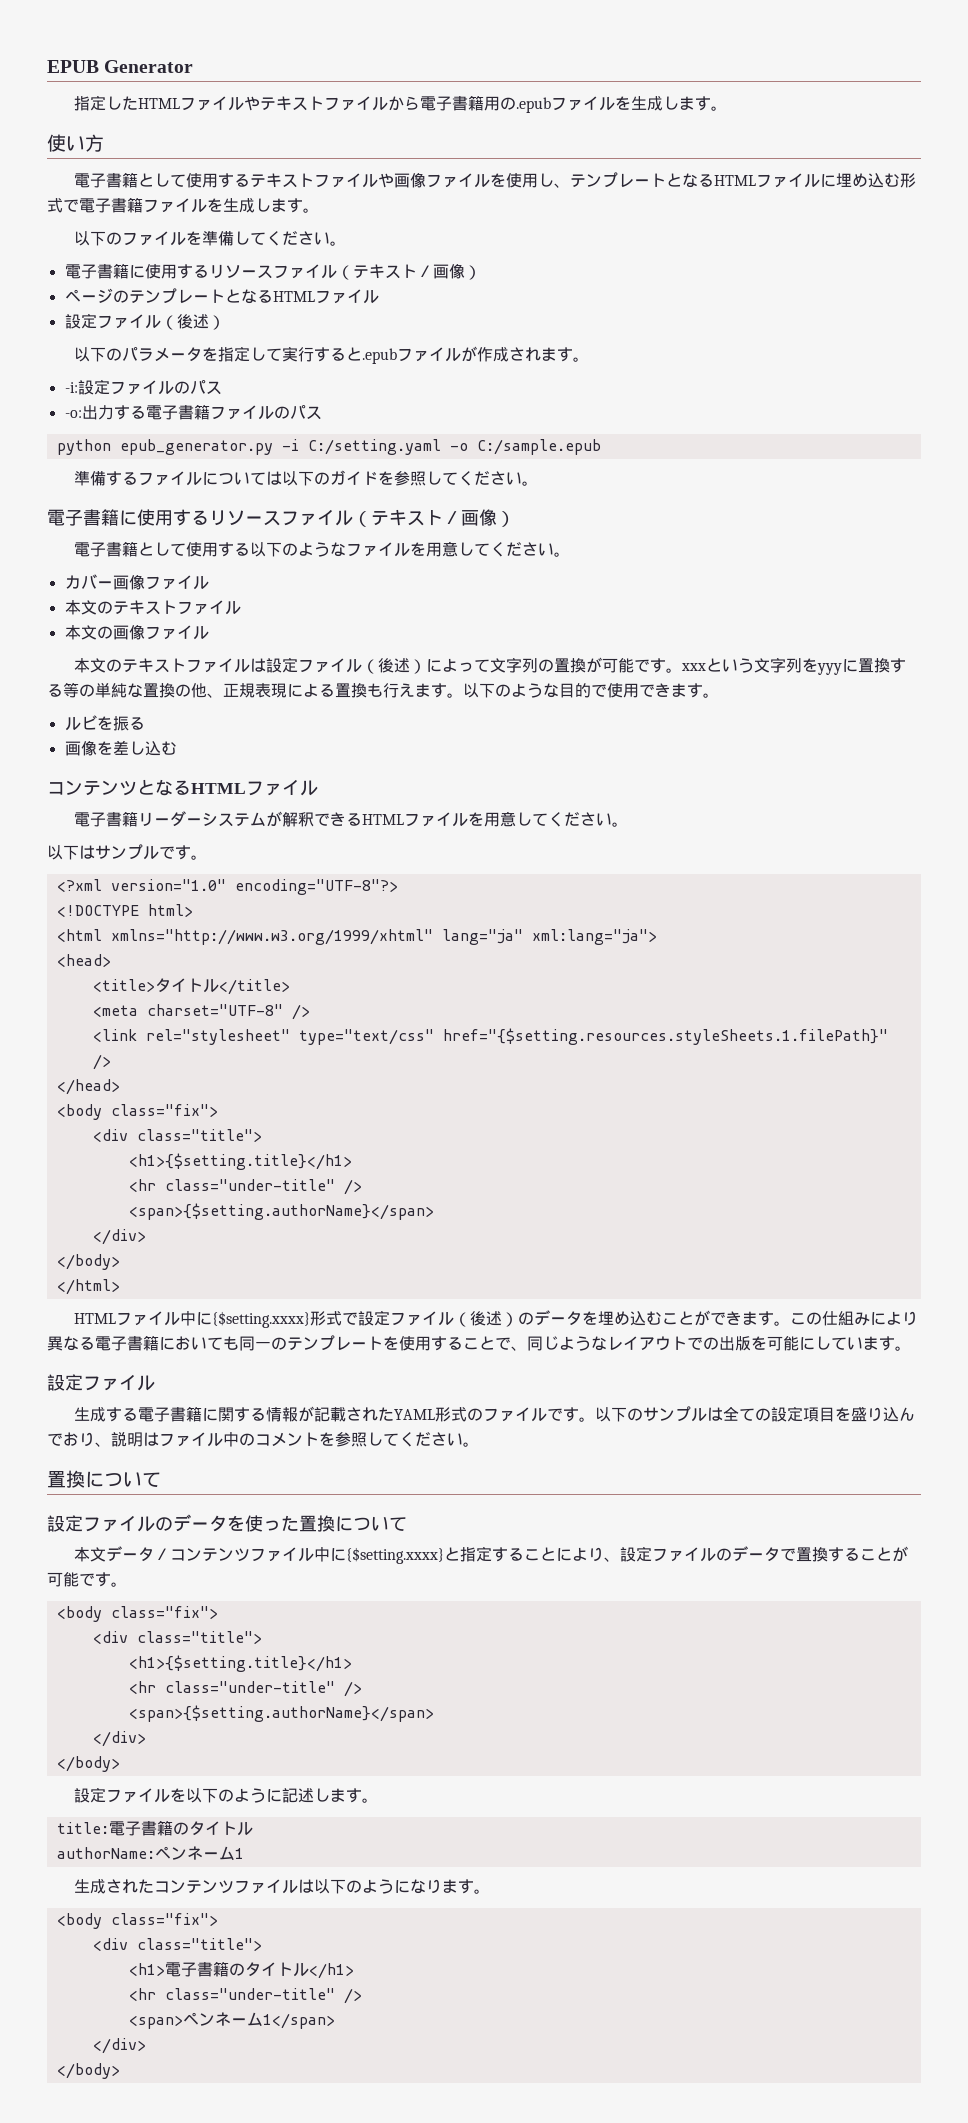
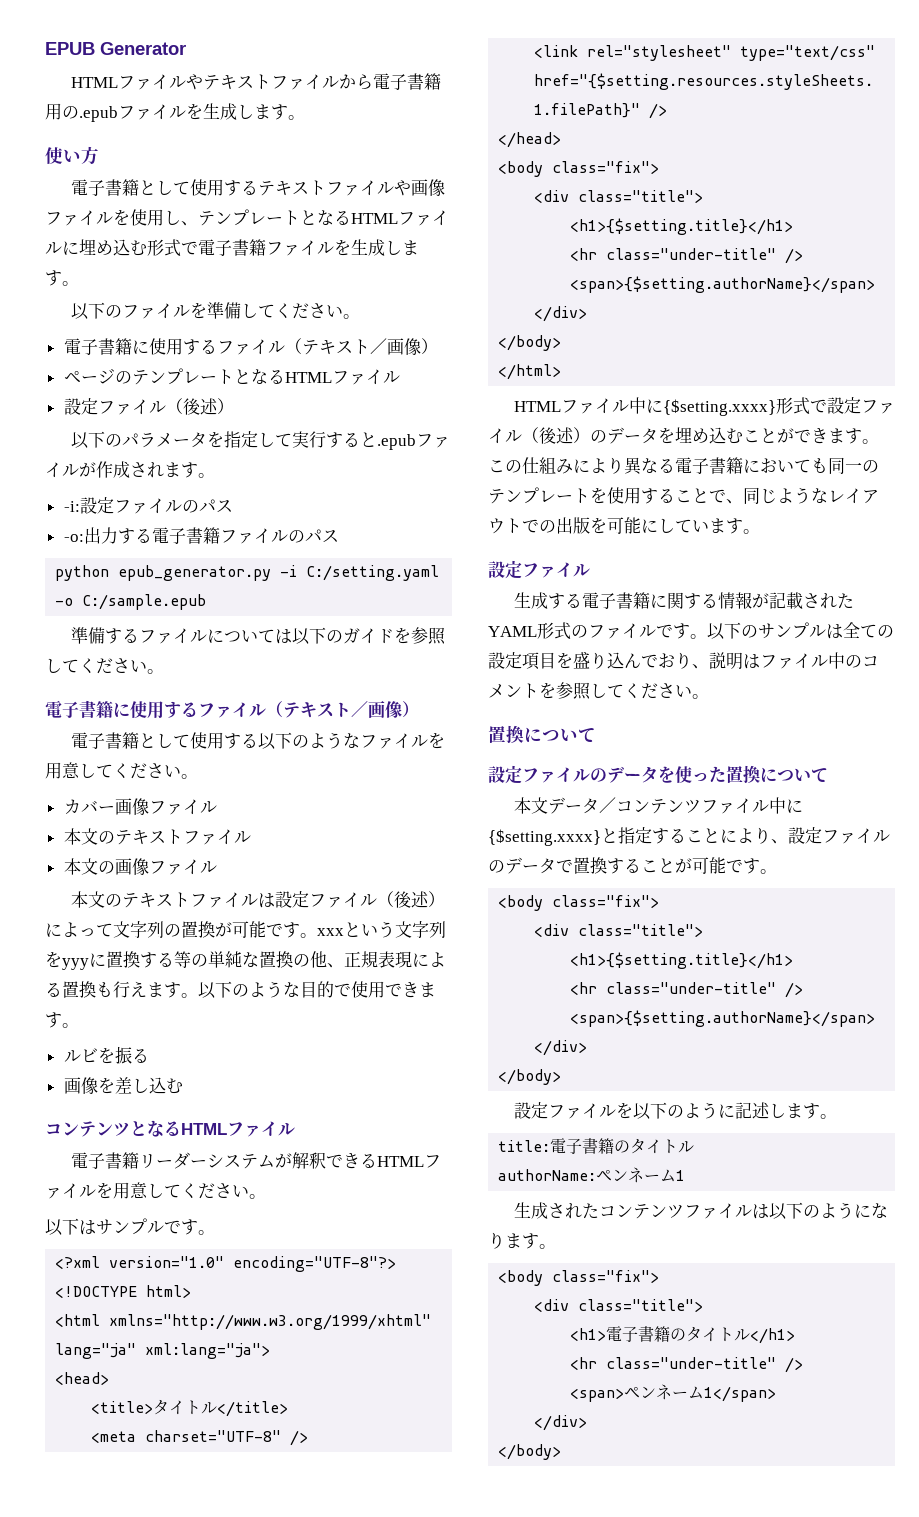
[74,95,139,111] 指定した -> (186, 48) none
[208,264,273,279] リソース -> (217, 346) none
[209,510,281,526] リソース -> (198, 709) none

